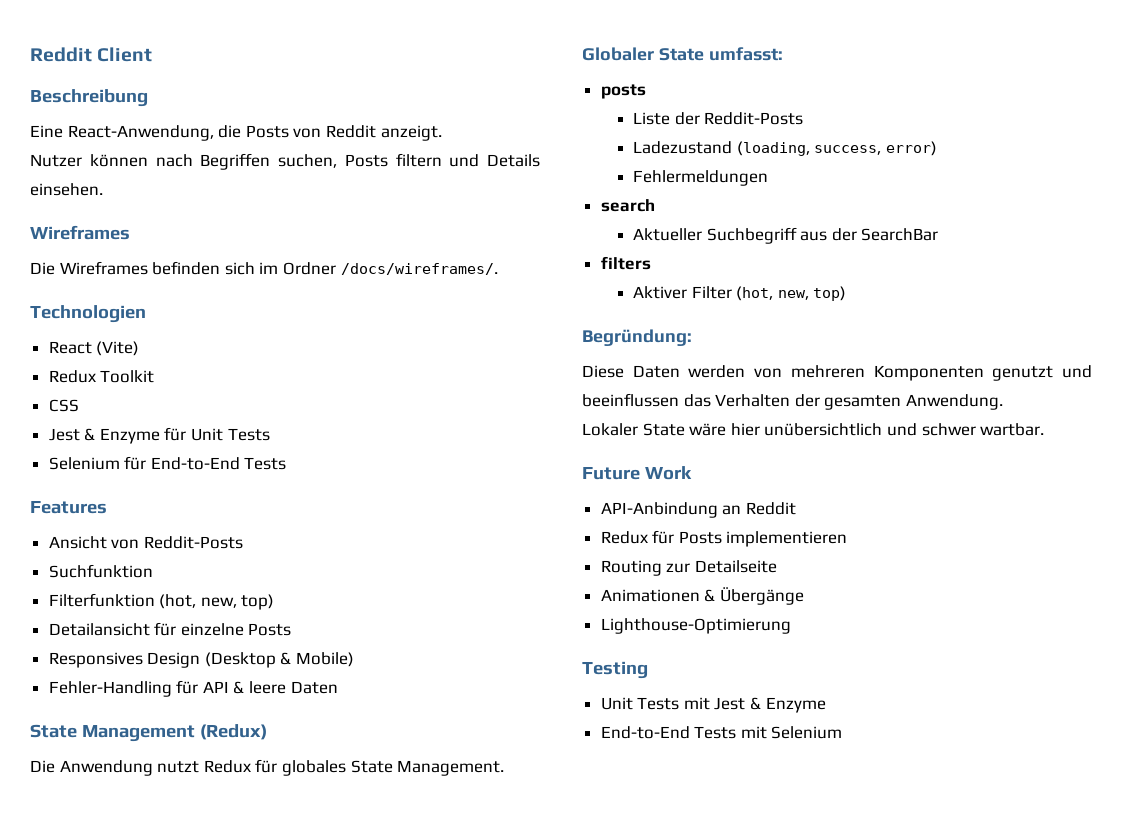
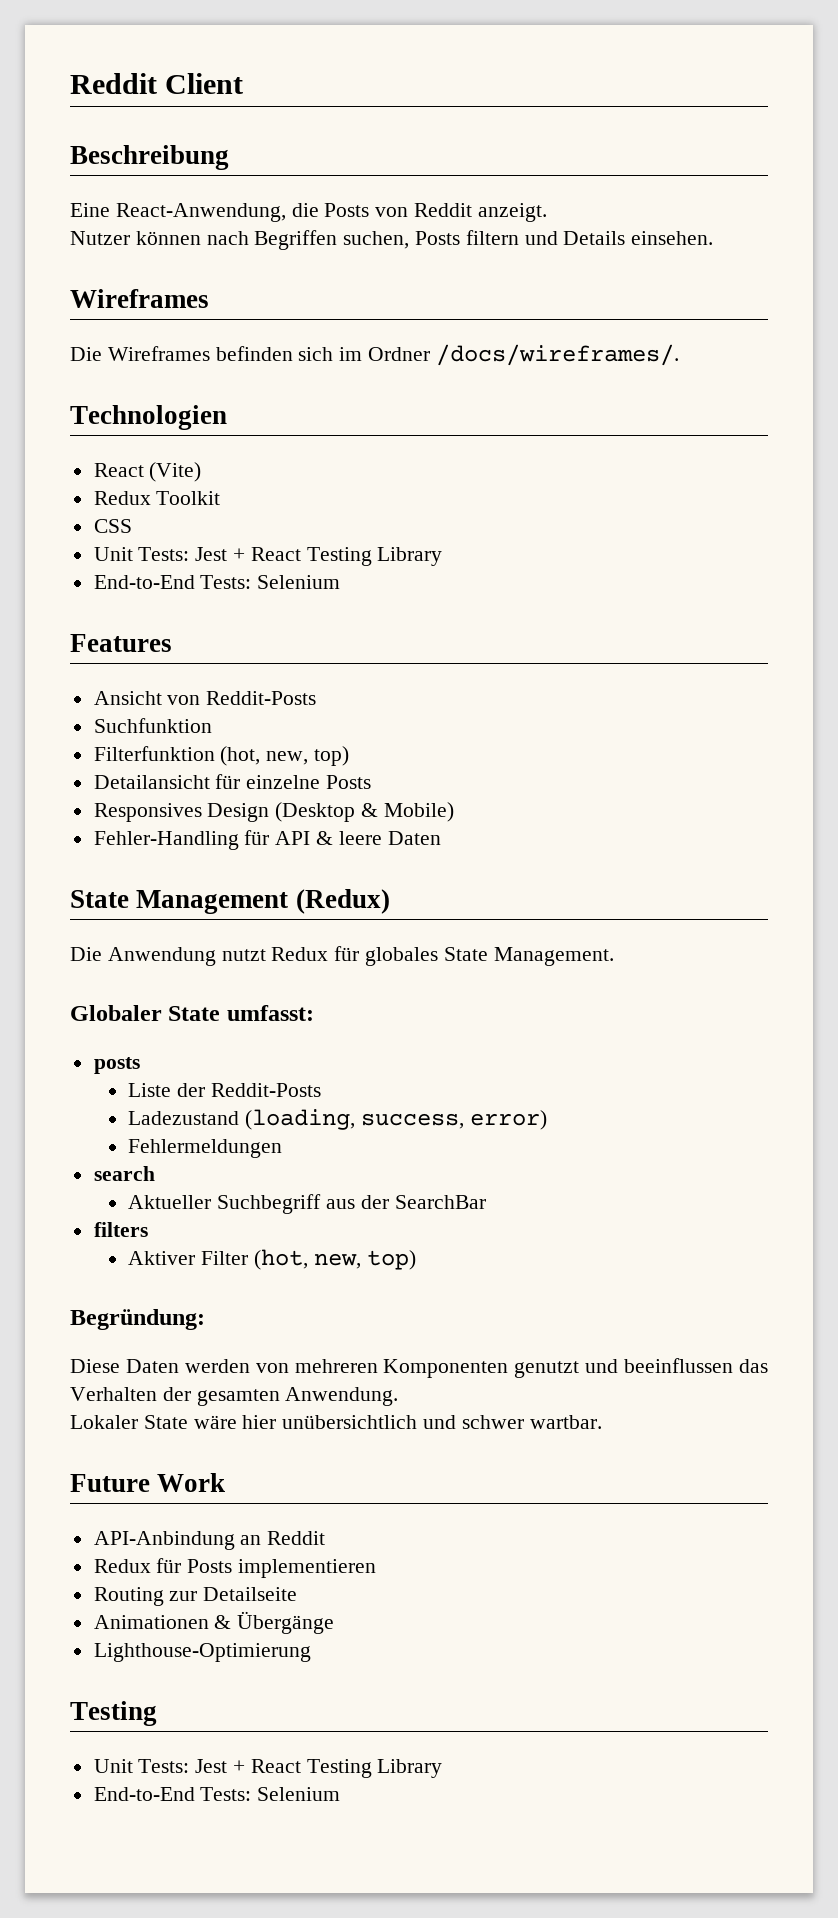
[48,427,270,444] [48,456,287,470] Jest & Enzyme für Unit Tests // Selenium für End-to-End Tests -> [93,547,443,566] [93,575,341,589] Unit Tests: Jest + React Testing Library // End-to-End Tests: Selenium
[637,697,826,713] [600,726,767,739] Tests mit Jest & Enzyme // End-to-End Tests mit -> [138,1759,443,1778] [93,1787,252,1801] Tests: Jest + React Testing Library // End-to-End Tests:

